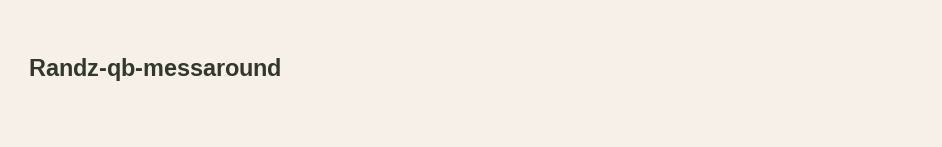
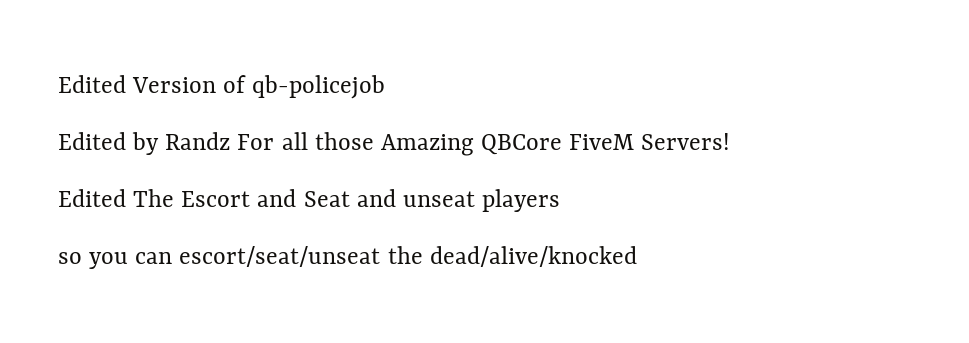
[29,58,281,81] Randz-qb-messaround -> [58,75,386,99] [58,132,731,156] [58,189,561,212] [58,246,637,269] Edited Version of qb-policejob // Edited by Randz For all those Amazing QBCore FiveM Servers! // Edited The Escort and Seat and unseat players // so you can escort/seat/unseat the dead/alive/knocked

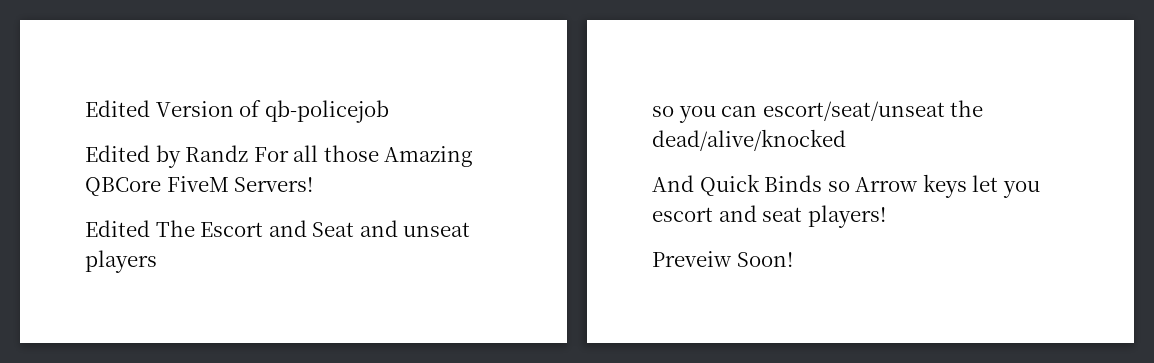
(637, 256) none -> [652,174,1040,198] [652,205,886,228] [652,251,793,267] // And Quick Binds so Arrow keys let you escort and seat players! // Preveiw Soon!

